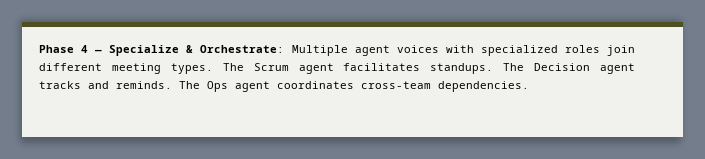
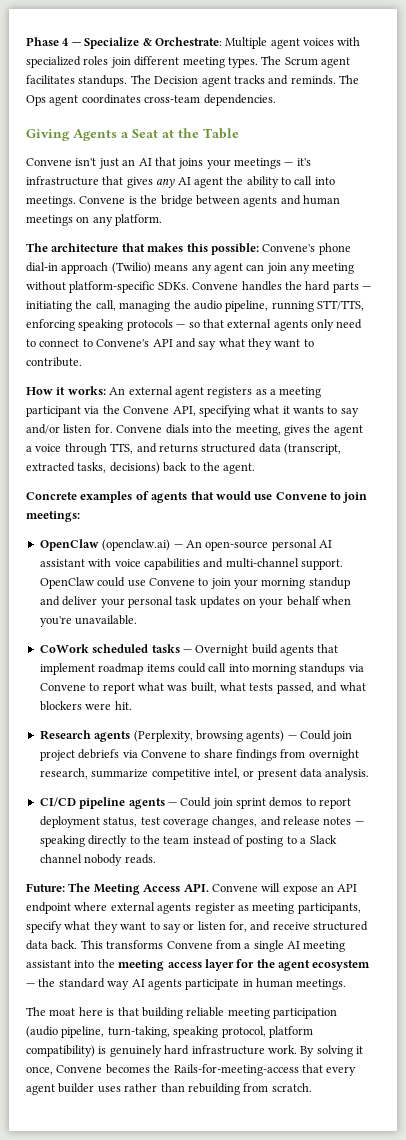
(529, 86) none -> [26,128,239,141] [26,157,311,169] [26,176,335,188] [26,195,340,207] [26,214,163,226] [26,243,351,255] [26,262,355,274] [26,281,371,293] [26,300,364,312] [26,319,363,331] [26,338,314,350] [26,357,82,367] [26,386,322,398] [26,405,359,417] [26,424,363,436] [26,443,341,455] [26,462,256,474] [26,491,368,503] [26,511,80,522] [39,539,332,551] [39,558,343,570] [39,577,350,589] [39,596,352,608] [39,615,138,627] [39,644,339,656] [39,663,364,675] [39,682,366,694] [39,701,132,711] [39,730,353,742] [39,749,359,761] [39,768,370,780] [39,797,352,809] [39,816,364,828] [39,835,337,847] [39,854,156,866] [26,883,358,895] [26,902,361,914] [26,921,369,933] [26,940,346,952] [26,959,371,971] [26,978,347,990] [26,1007,337,1019] [26,1026,313,1038] [26,1045,363,1057] [26,1064,357,1076] [26,1083,312,1095] // Giving Agents a Seat at the Table // Convene isn't just an AI that joins your meetings — it's infrastructure that gives any AI agent the ability to call into meetings. Convene is the bridge between agents and human meetings on any platform. // The architecture that makes this possible: Convene's phone dial-in approach (Twilio) means any agent can join any meeting without platform-specific SDKs. Convene handles the hard parts — initiating the call, managing the audio pipeline, running STT/TTS, enforcing speaking protocols — so that external agents only need to connect to Convene's API and say what they want to contribute. // How it works: An external agent registers as a meeting participant via the Convene API, specifying what it wants to say and/or listen for. Convene dials into the meeting, gives the agent a voice through TTS, and returns structured data (transcript, extracted tasks, decisions) back to the agent. // Concrete examples of agents that would use Convene to join meetings: // OpenClaw (openclaw.ai) — An open-source personal AI assistant with voice capabilities and multi-channel support. OpenClaw could use Convene to join your morning standup and deliver your personal task updates on your behalf when you're unavailable. // CoWork scheduled tasks — Overnight build agents that implement roadmap items could call into morning standups via Convene to report what was built, what tests passed, and what blockers were hit. // Research agents (Perplexity, browsing agents) — Could join project debriefs via Convene to share findings from overnight research, summarize competitive intel, or present data analysis. // CI/CD pipeline agents — Could join sprint demos to report deployment status, test coverage changes, and release notes — speaking directly to the team instead of posting to a Slack channel nobody reads. // Future: The Meeting Access API. Convene will expose an API endpoint where external agents register as meeting participants, specify what they want to say or listen for, and receive structured data back. This transforms Convene from a single AI meeting assistant into the meeting access layer for the agent ecosystem — the standard way AI agents participate in human meetings. // The moat here is that building reliable meeting participation (audio pipeline, turn-taking, speaking protocol, platform compatibility) is genuinely hard infrastructure work. By solving it once, Convene becomes the Rails-for-meeting-access that every agent builder uses rather than rebuilding from scratch.

